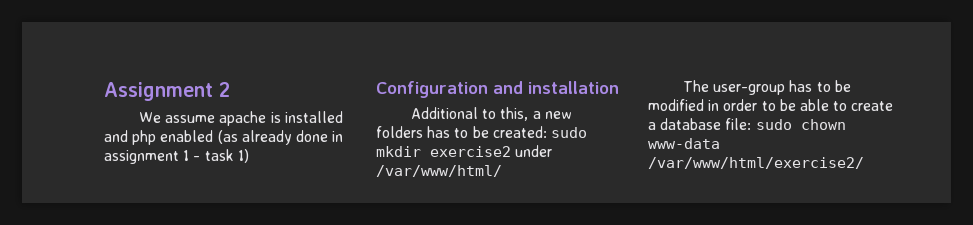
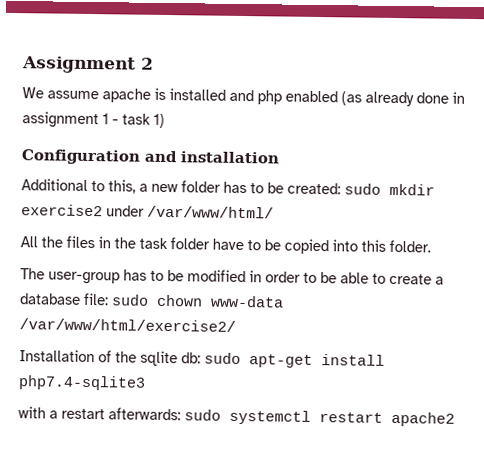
[376,126,423,138] folders -> [181,180,221,193] folder
(502, 171) none -> [20,235,431,255] // All the files in the task folder have to be copied into this folder.
(864, 163) none -> [19,349,385,368] [18,375,146,391] [18,406,455,427] // Installation of the sqlite db: sudo apt-get install php7.4-sqlite3 // with a restart afterwards: sudo systemctl restart apache2

